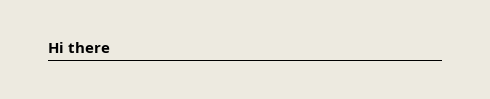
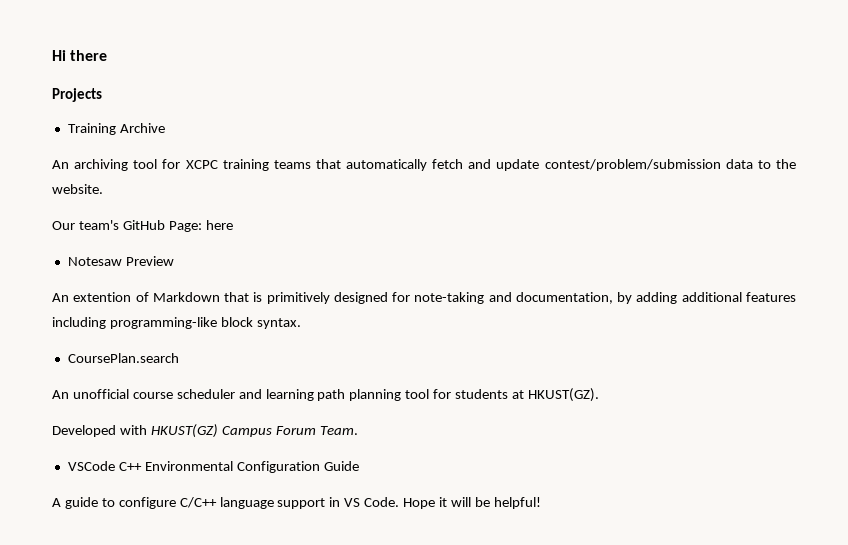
(111, 47) none -> [52,88,102,102] [67,123,165,135] [52,159,796,171] [52,184,103,194] [52,220,233,232] [67,256,174,266] [52,292,796,304] [52,317,301,329] [67,353,179,363] [52,388,599,402] [52,424,358,438] [67,461,359,473] [52,497,541,509] // Projects // Training Archive // An archiving tool for XCPC training teams that automatically fetch and update contest/problem/submission data to the website. // Our team's GitHub Page: here // Notesaw Preview // An extention of Markdown that is primitively designed for note-taking and documentation, by adding additional features including programming-like block syntax. // CoursePlan.search // An unofficial course scheduler and learning path planning tool for students at HKUST(GZ). // Developed with HKUST(GZ) Campus Forum Team. // VSCode C++ Environmental Configuration Guide // A guide to configure C/C++ language support in VS Code. Hope it will be helpful!

